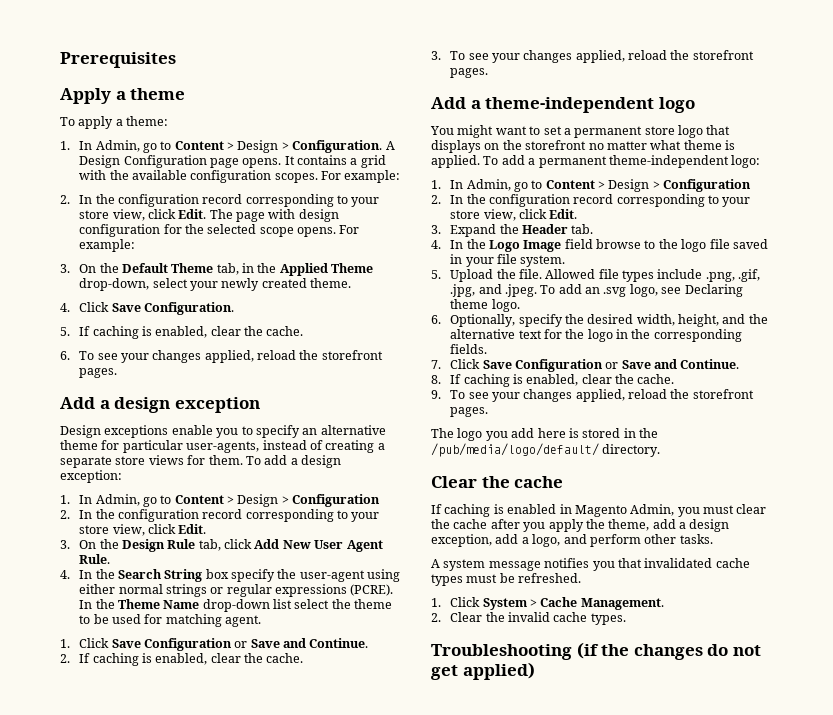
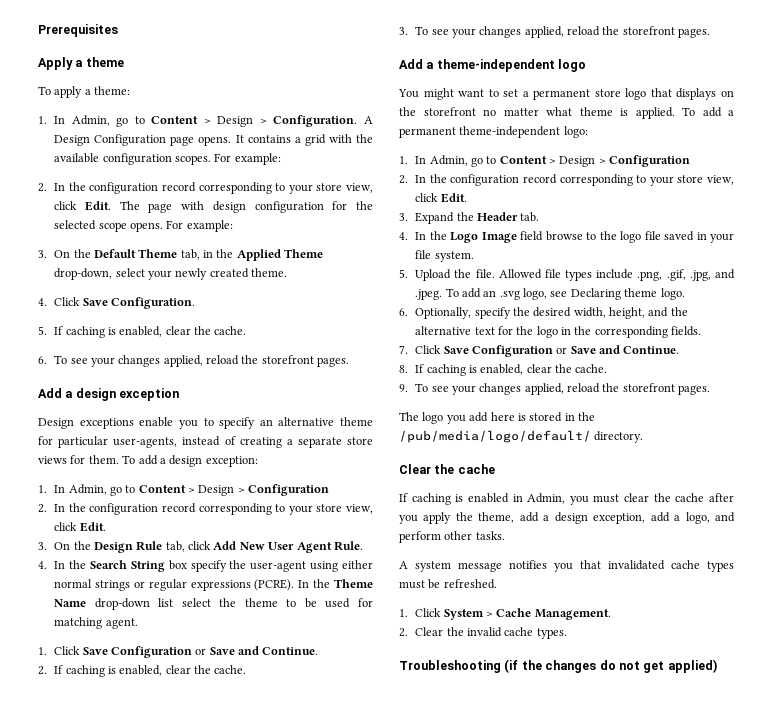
[574,505,627,517] Magento -> (523, 498) none

